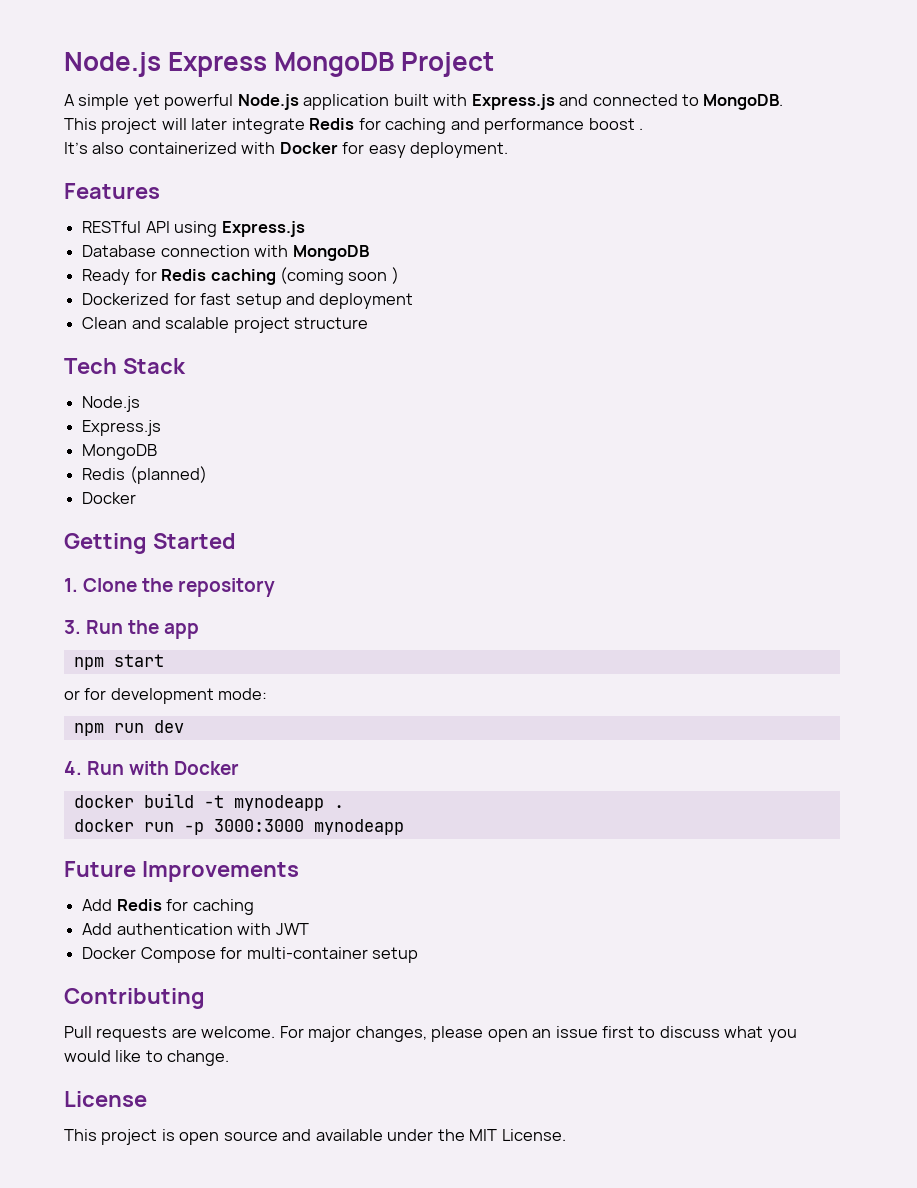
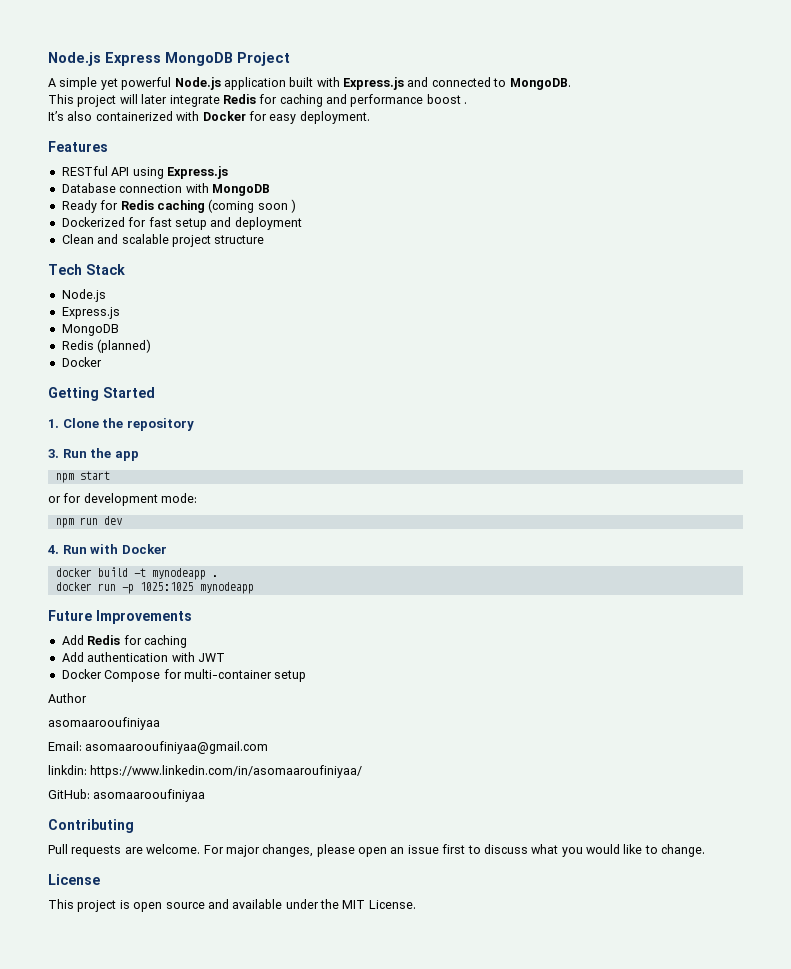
[213,819,304,832] 3000:3000 -> [139,582,194,591] 1025:1025
(418, 955) none -> [48,693,87,703] [48,717,160,730] [48,741,269,754] [48,765,363,778] [48,789,206,802] // Author // asomaarooufiniyaa // Email: asomaarooufiniyaa@gmail.com // linkdin: https://www.linkedin.com/in/asomaaroufiniyaa/ // GitHub: asomaarooufiniyaa

